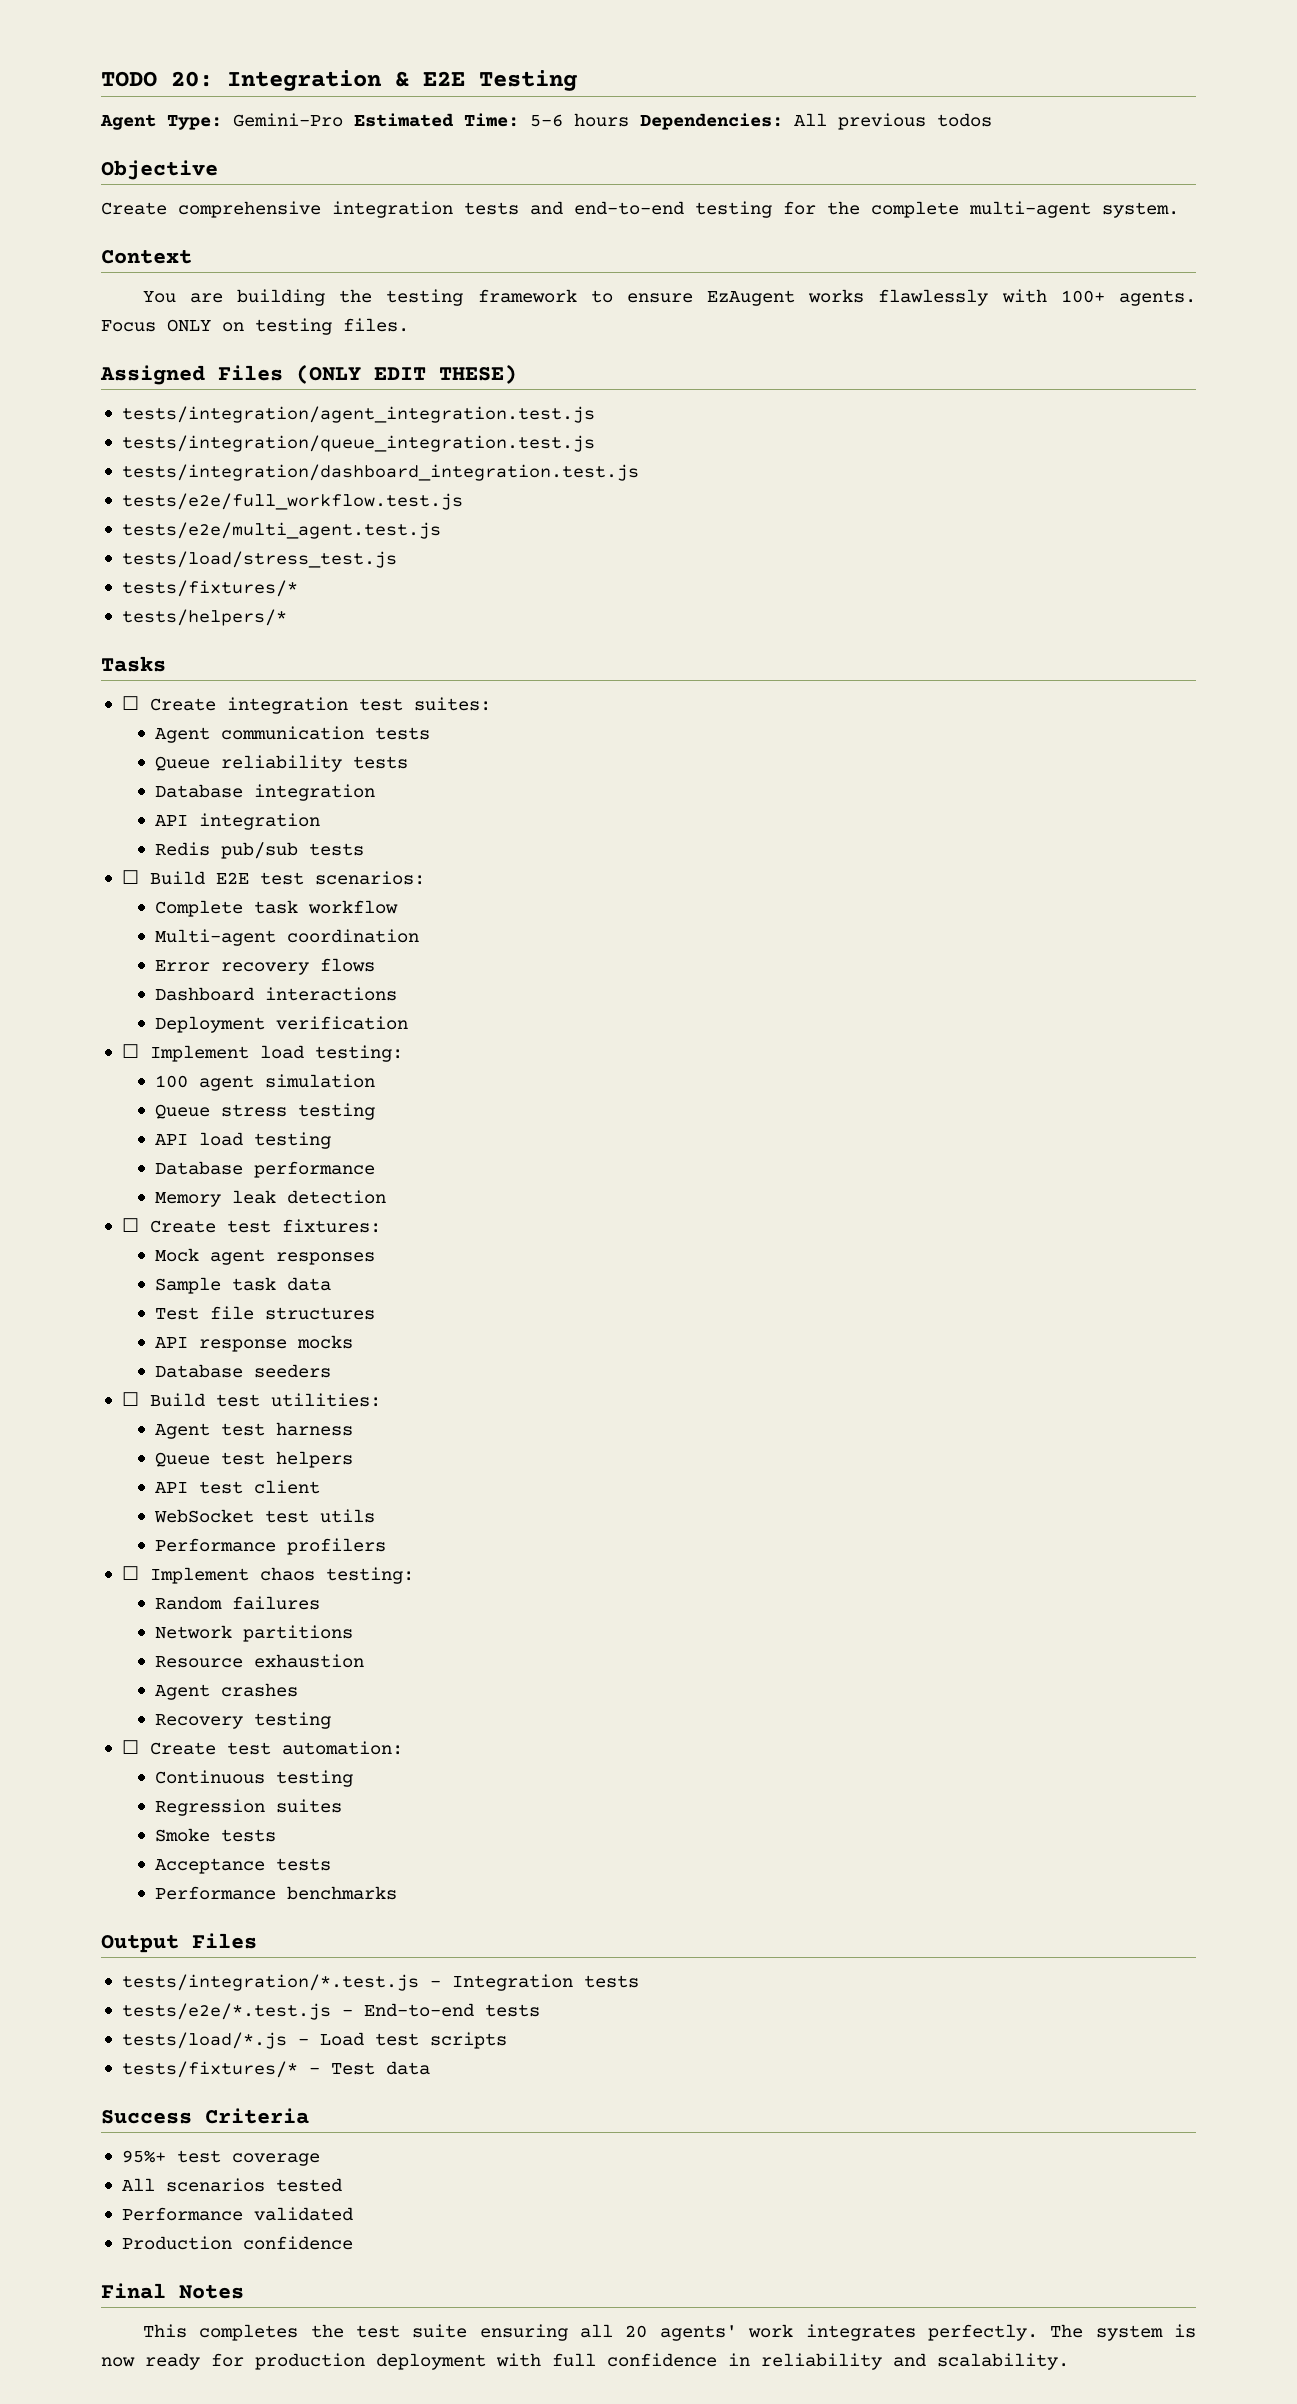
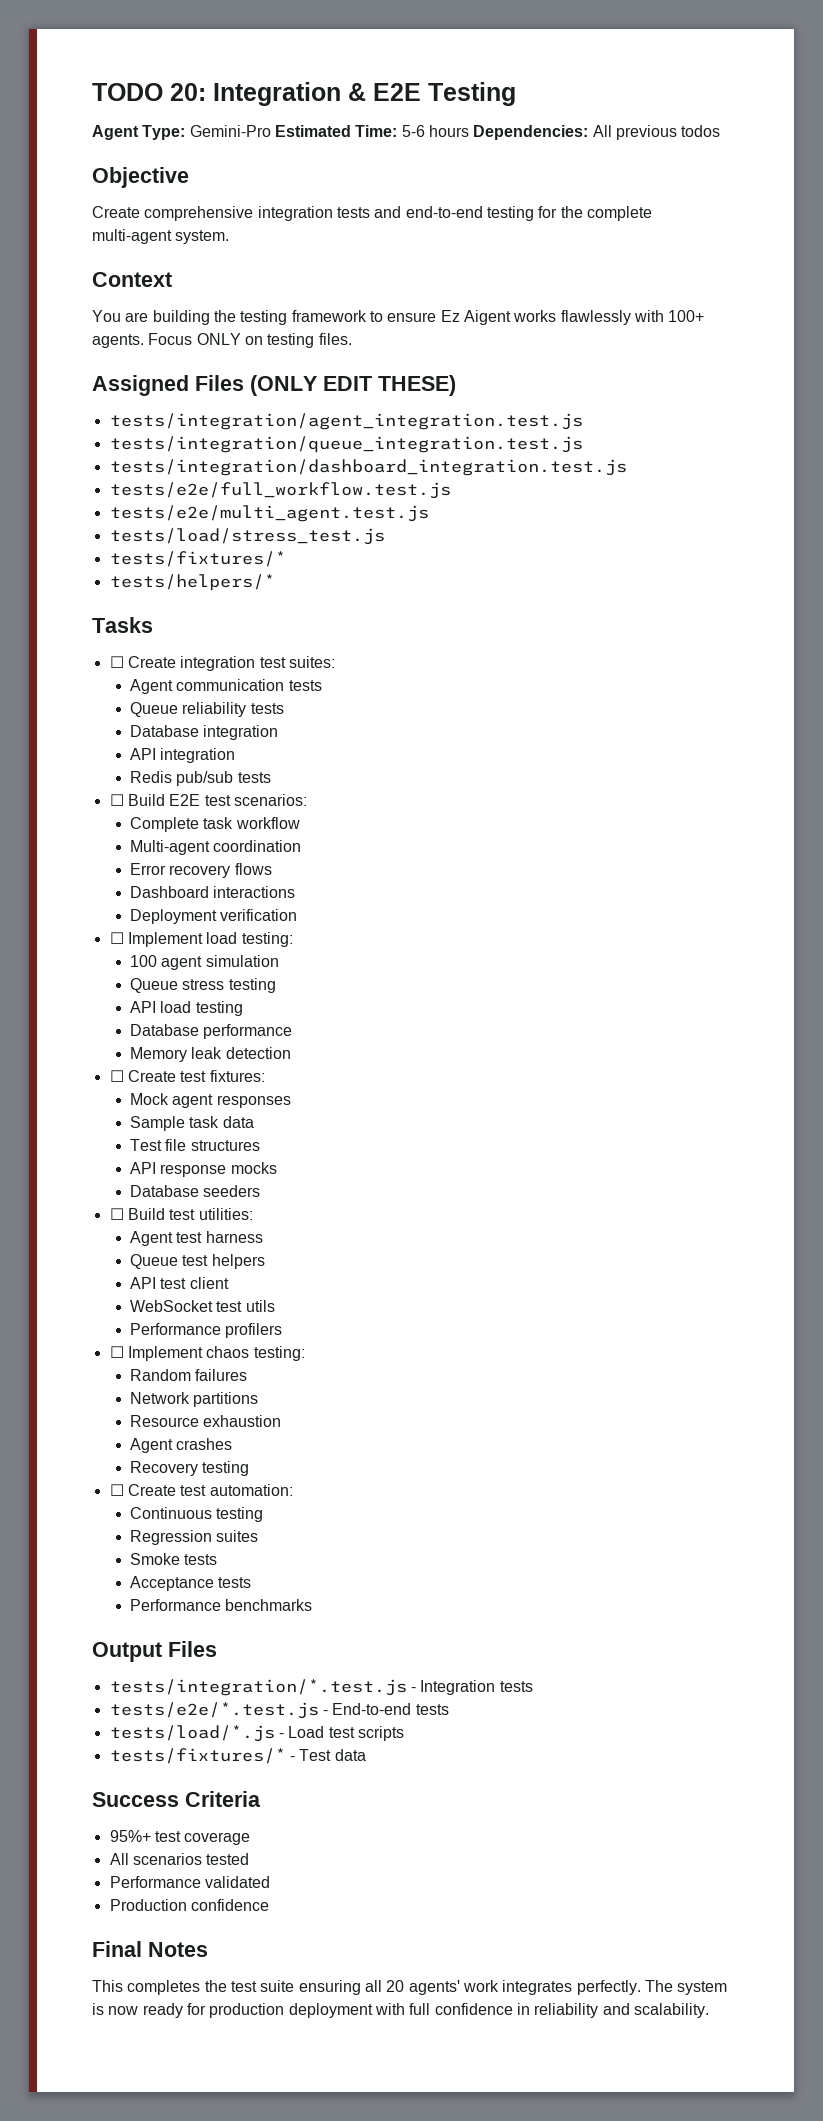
[707,290,796,306] EzAugent -> [440,310,511,325] Ez Aigent

